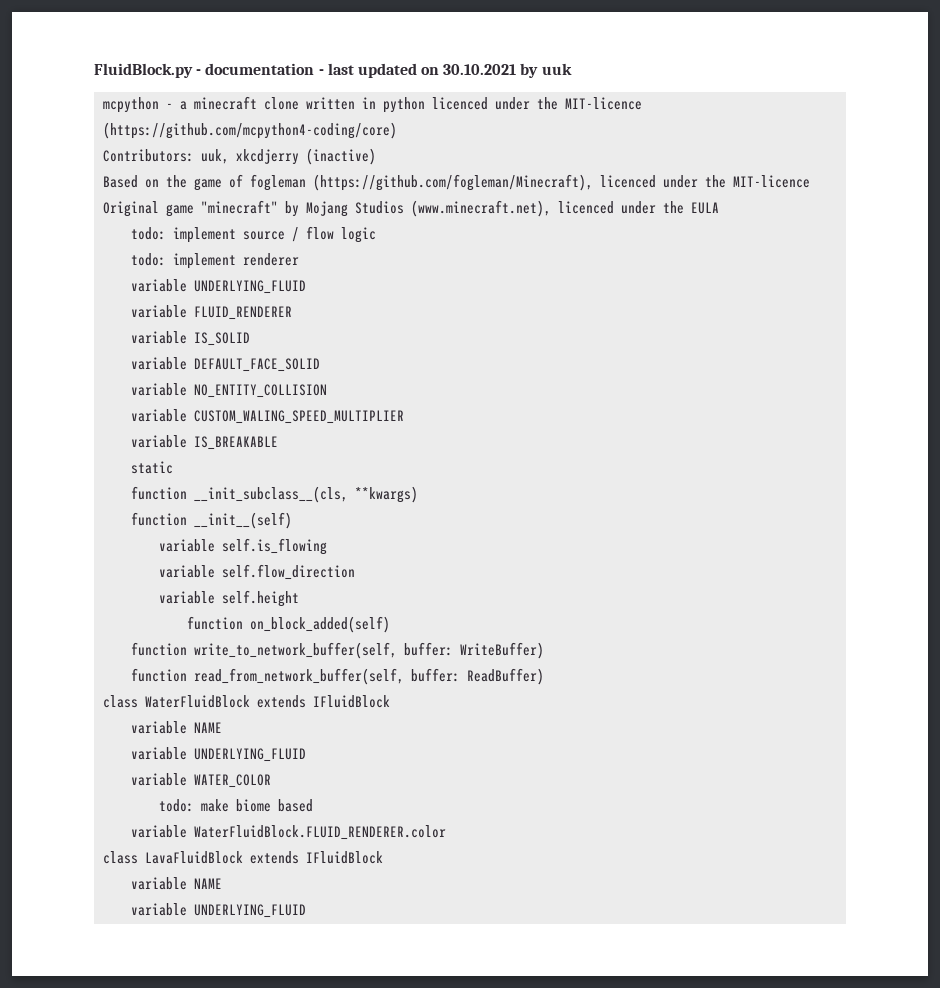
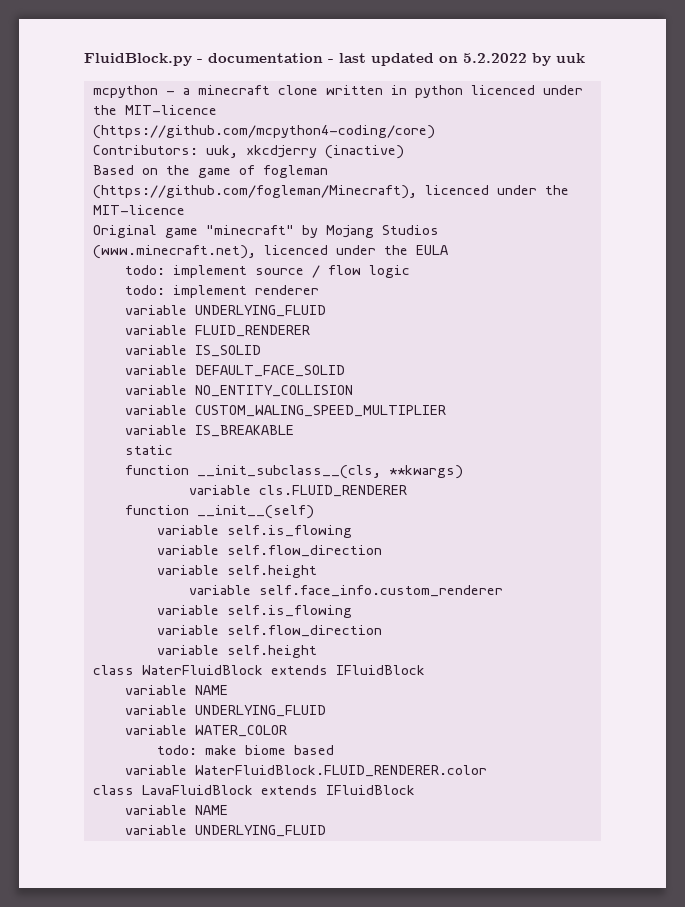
[443,64,517,75] 30.10.2021 -> [463,53,527,63] 5.2.2022
(419, 494) none -> [188,485,407,497] // variable cls.FLUID_RENDERER
[187,616,391,633] [131,642,545,659] [131,668,545,685] function on_block_added(self) // function write_to_network_buffer(self, buffer: WriteBuffer) // function read_from_network_buffer(self, buffer: ReadBuffer) -> [188,585,503,597] [156,605,352,618] [156,625,382,637] [156,645,317,658] variable self.face_info.custom_renderer // variable self.is_flowing // variable self.flow_direction // variable self.height

